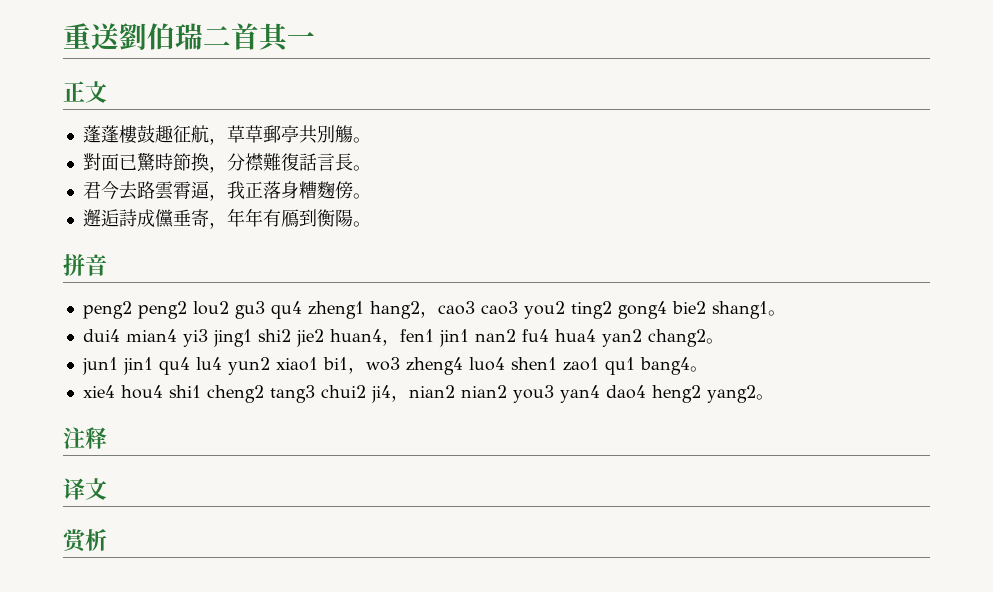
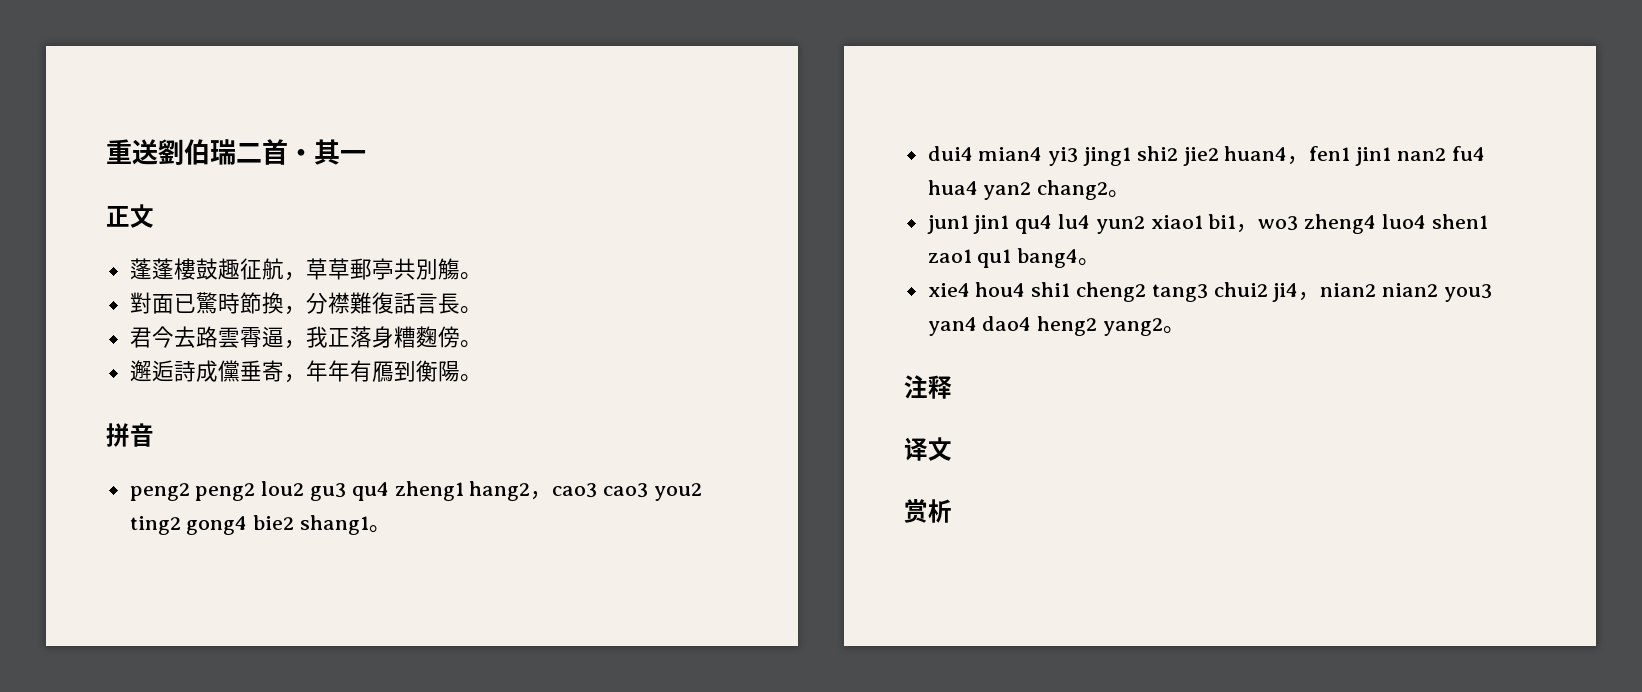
(259, 36) none -> [288,149,314,162] ・

